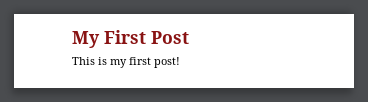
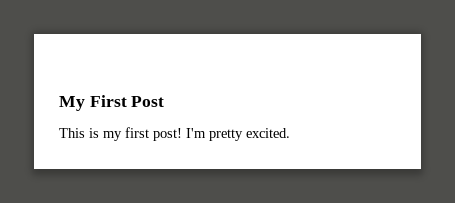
(180, 62) none -> [186,128,290,141] I'm pretty excited.

